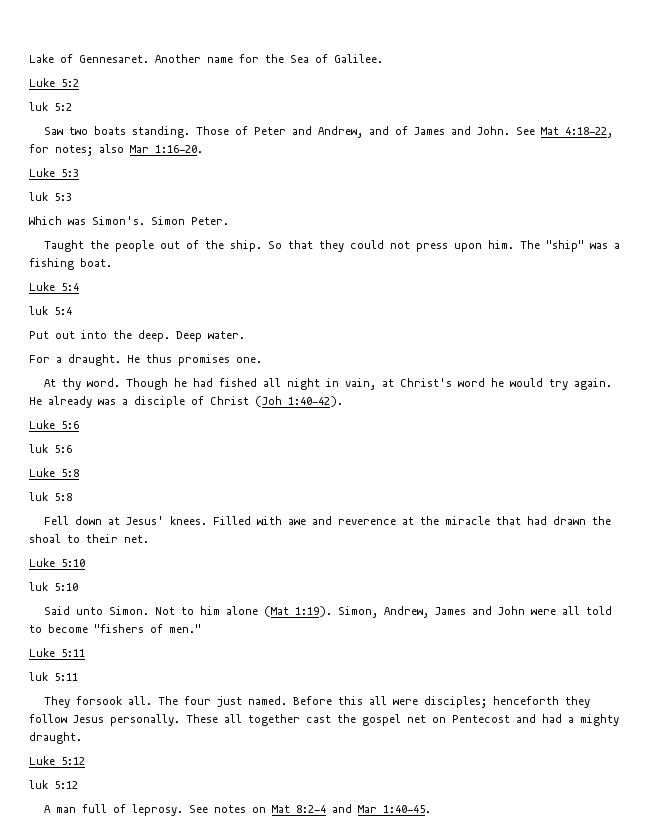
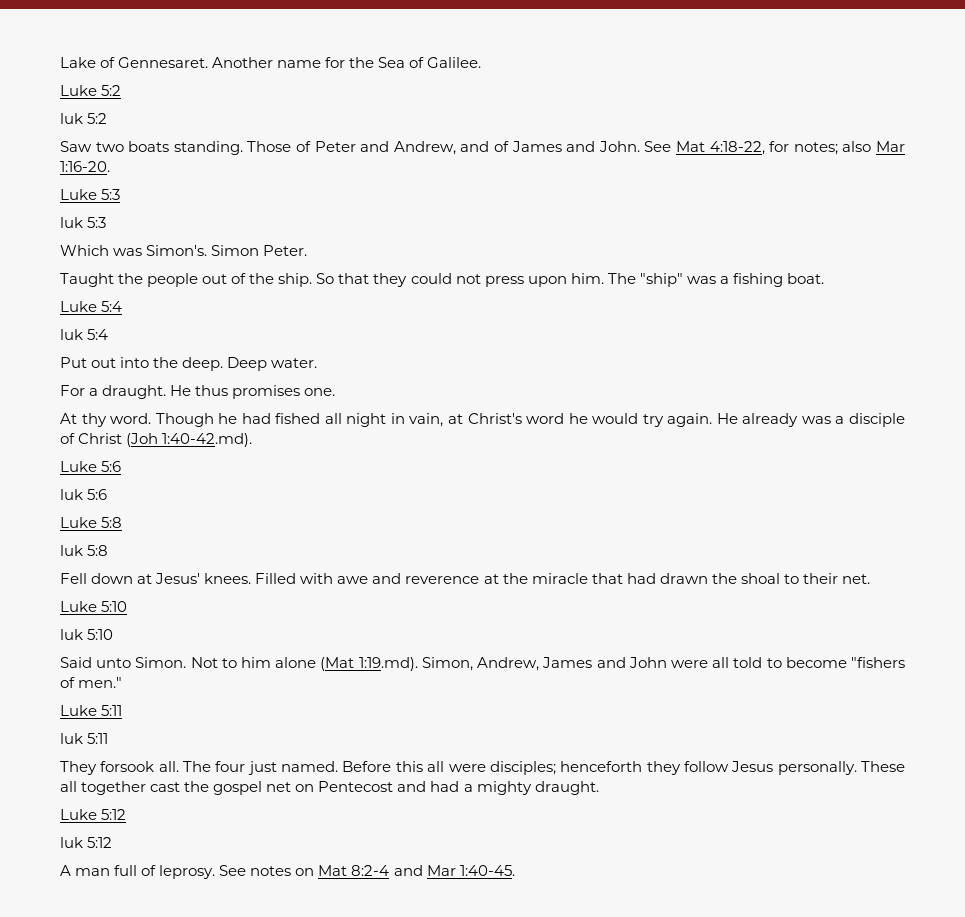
[288,396,343,407] 1:40-42). -> [162,433,253,447] 1:40-42.md).
[295,606,333,617] 1:19). -> [358,657,418,671] 1:19.md).

